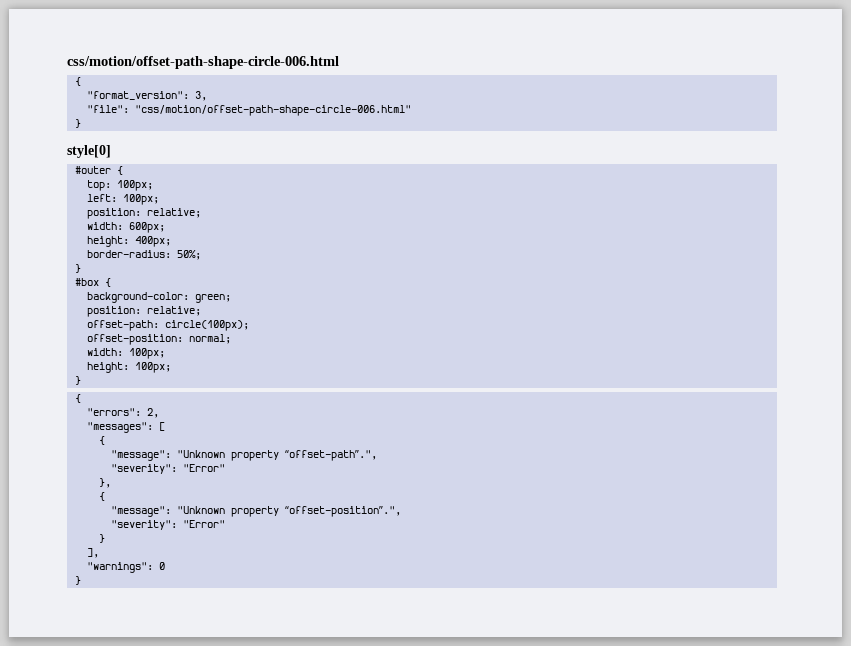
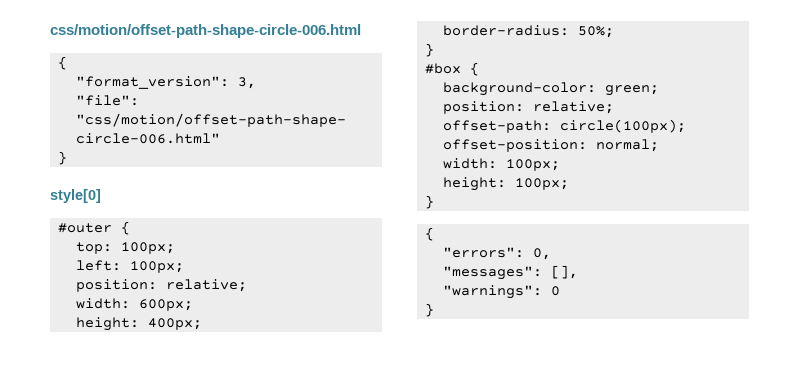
[146,408,159,418] 2, -> [532,248,551,260] 0,
[158,422,165,431] [98,436,105,445] [110,450,377,461] [110,464,225,474] [98,478,111,488] [98,492,105,501] [110,506,401,517] [110,520,225,530] [98,534,105,543] [86,548,99,558] [ // { // "message": "Unknown property “offset-path”.", // "severity": "Error" // }, // { // "message": "Unknown property “offset-position”.", // "severity": "Error" // } // ], -> [550,265,578,279] [],

